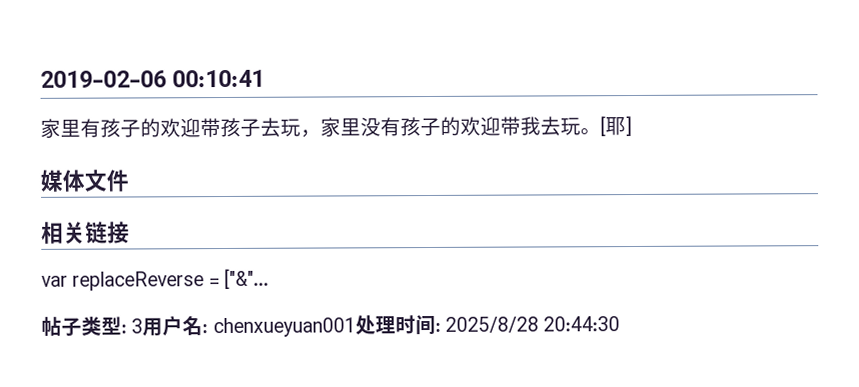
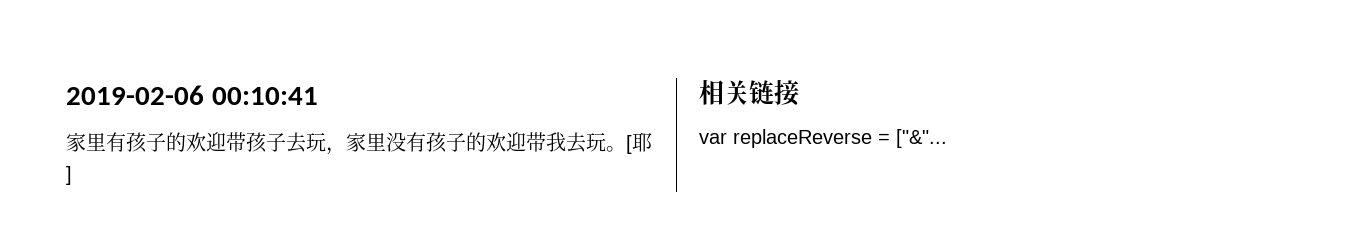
[40,169,129,192] // 媒体文件 -> (72, 175) none
[41,314,621,338] // 帖子类型: 3用户名: chenxueyuan001处理时间: 2025/8/28 20:44:30 -> (947, 138) none

